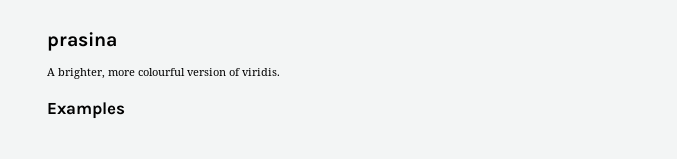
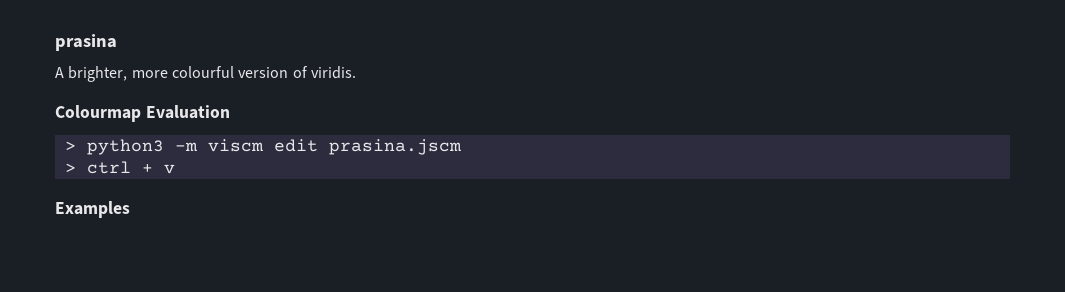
(280, 72) none -> [55,105,230,122] [64,139,462,155] [64,161,175,174] // Colourmap Evaluation // > python3 -m viscm edit prasina.jscm // > ctrl + v

